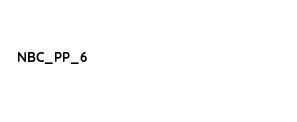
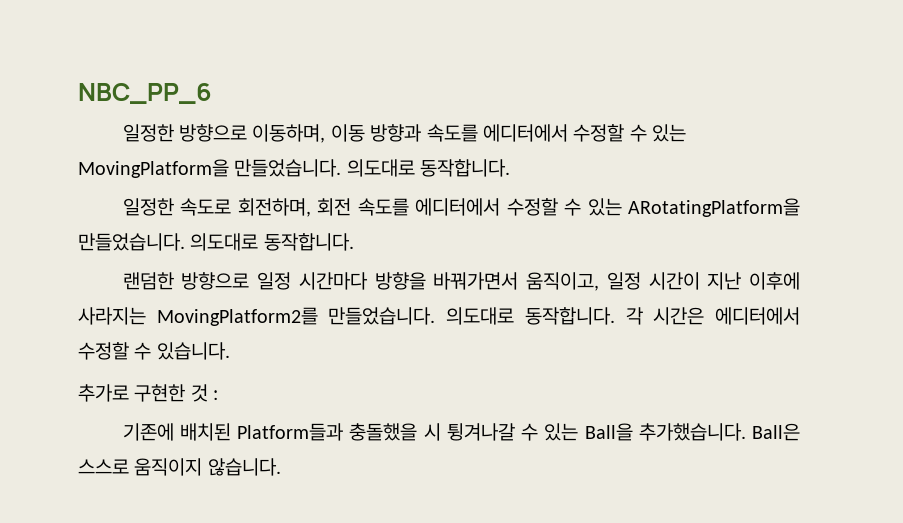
(87, 58) none -> [122,124,687,143] [78,159,511,178] [122,198,800,217] [78,233,354,251] [122,272,800,291] [78,307,800,326] [78,342,230,360] [78,384,219,402] [122,423,800,441] [78,458,281,476] // 일정한 방향으로 이동하며, 이동 방향과 속도를 에디터에서 수정할 수 있는 MovingPlatform을 만들었습니다. 의도대로 동작합니다. // 일정한 속도로 회전하며, 회전 속도를 에디터에서 수정할 수 있는 ARotatingPlatform을 만들었습니다. 의도대로 동작합니다. // 랜덤한 방향으로 일정 시간마다 방향을 바꿔가면서 움직이고, 일정 시간이 지난 이후에 사라지는 MovingPlatform2를 만들었습니다. 의도대로 동작합니다. 각 시간은 에디터에서 수정할 수 있습니다. // 추가로 구현한 것 : // 기존에 배치된 Platform들과 충돌했을 시 튕겨나갈 수 있는 Ball을 추가했습니다. Ball은 스스로 움직이지 않습니다.

